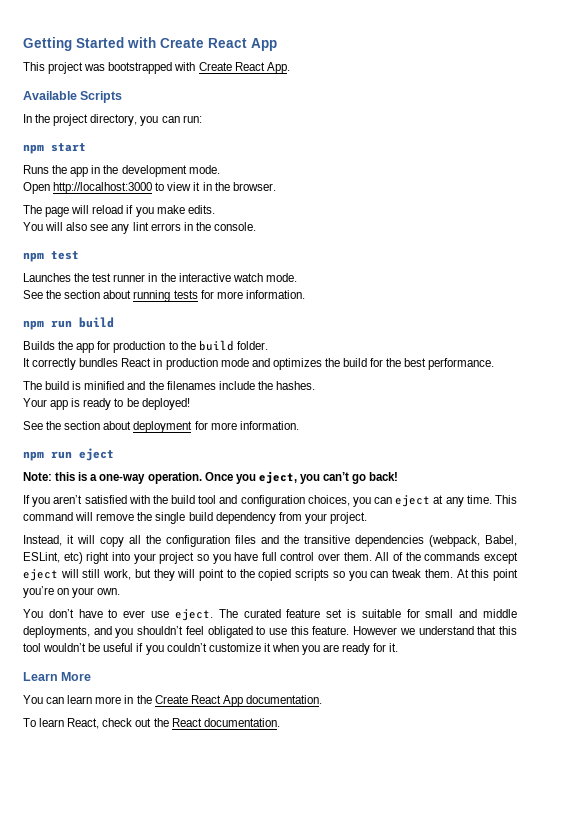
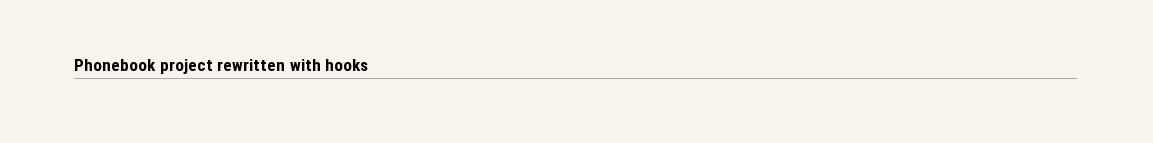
[23,37,277,51] [23,62,290,74] [23,91,123,103] [23,114,202,126] [23,143,86,154] [23,165,220,177] [23,182,276,194] [23,205,215,217] [23,222,256,234] [23,251,79,262] [23,273,297,282] [23,290,305,302] [23,317,114,330] [23,340,268,353] [23,358,495,370] [23,381,315,390] [23,398,190,410] [23,421,299,433] [23,448,114,461] [23,471,399,484] [23,495,518,507] [23,512,367,524] [23,535,517,547] [23,552,518,564] [23,569,519,581] [23,586,121,598] [23,609,517,621] [23,626,517,638] [23,643,399,655] [23,672,92,681] [23,695,322,707] [23,718,280,729] Getting Started with Create React App // This project was bootstrapped with Create React App. // Available Scripts // In the project directory, you can run: // npm start // Runs the app in the development mode. // Open http://localhost:3000 to view it in the browser. // The page will reload if you make edits. // You will also see any lint errors in the console. // npm test // Launches the test runner in the interactive watch mode. // See the section about running tests for more information. // npm run build // Builds the app for production to the build folder. // It correctly bundles React in production mode and optimizes the build for the best performance. // The build is minified and the filenames include the hashes. // Your app is ready to be deployed! // See the section about deployment for more information. // npm run eject // Note: this is a one-way operation. Once you eject, you can’t go back! // If you aren’t satisfied with the build tool and configuration choices, you can eject at any time. This command will remove the single build dependency from your project. // Instead, it will copy all the configuration files and the transitive dependencies (webpack, Babel, ESLint, etc) right into your project so you have full control over them. All of the commands except eject will still work, but they will point to the copied scripts so you can tweak them. At this point you’re on your own. // You don’t have to ever use eject. The curated feature set is suitable for small and middle deployments, and you shouldn’t feel obligated to use this feature. However we understand that this tool wouldn’t be useful if you couldn’t customize it when you are ready for it. // Learn More // You can learn more in the Create React App documentation. // To learn React, check out the React documentation. -> [74,59,369,74] Phonebook project rewritten with hooks

